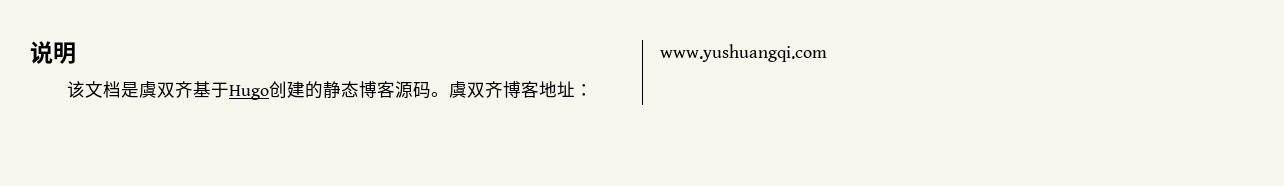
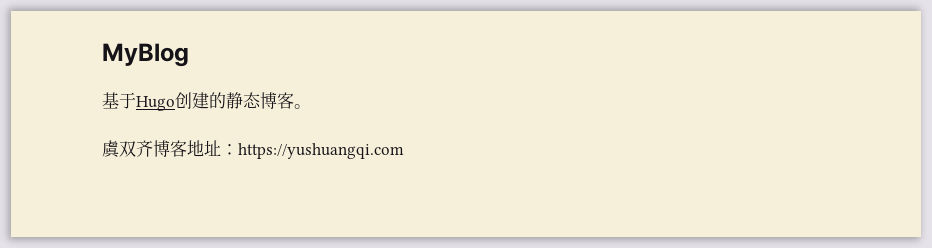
[30,41,76,64] [67,81,194,98] 说明 // 该文档是虞双齐 -> [102,43,189,67] MyBlog //
[395,81,432,99] 源码 -> (294, 100) none
(450, 94) none -> (311, 106) //
[660,44,827,62] www.yushuangqi.com -> [238,143,404,159] https://yushuangqi.com

